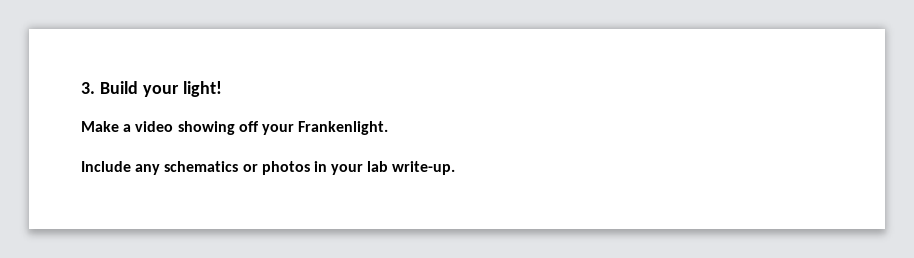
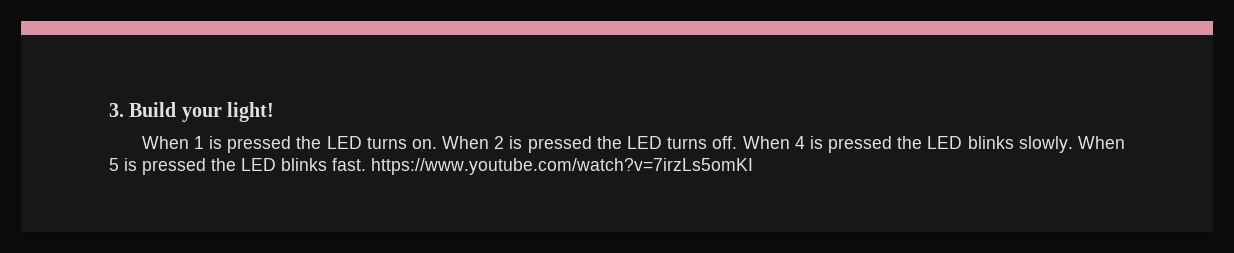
[81,121,389,135] [81,161,456,175] Make a video showing off your Frankenlight. // Include any schematics or photos in your lab write-up. -> [141,136,1126,153] [109,158,753,175] When 1 is pressed the LED turns on. When 2 is pressed the LED turns off. When 4 is pressed the LED blinks slowly. When 5 is pressed the LED blinks fast. https://www.youtube.com/watch?v=7irzLs5omKI

